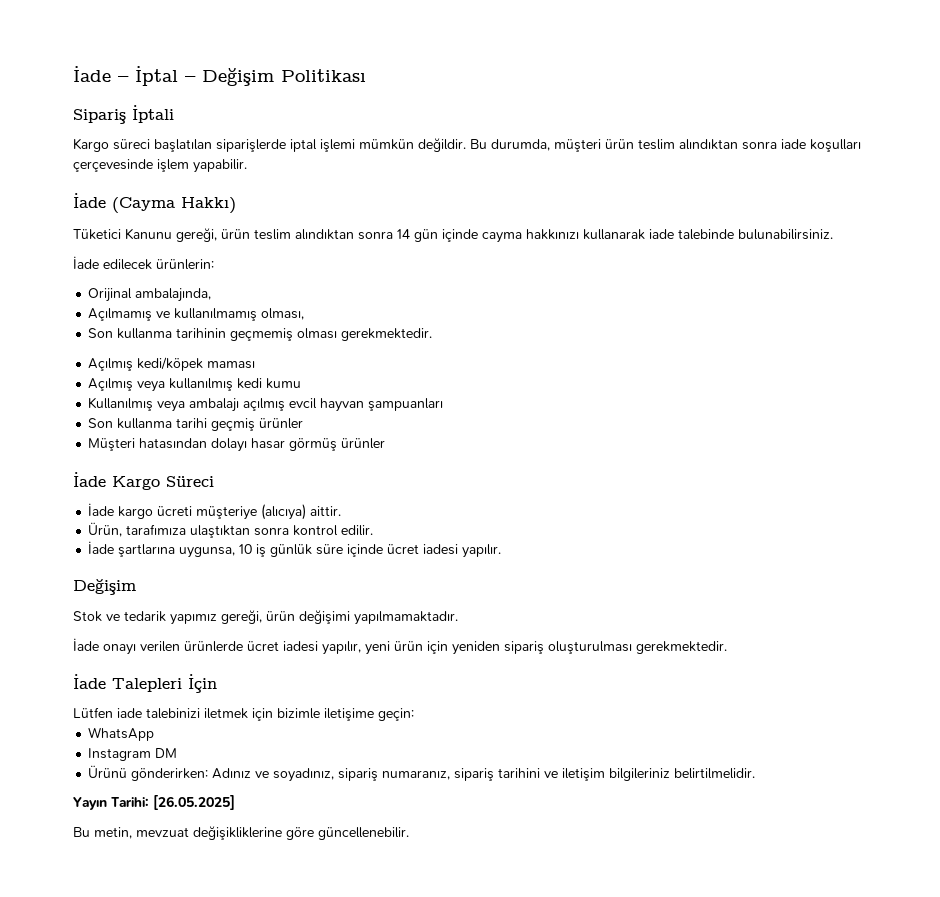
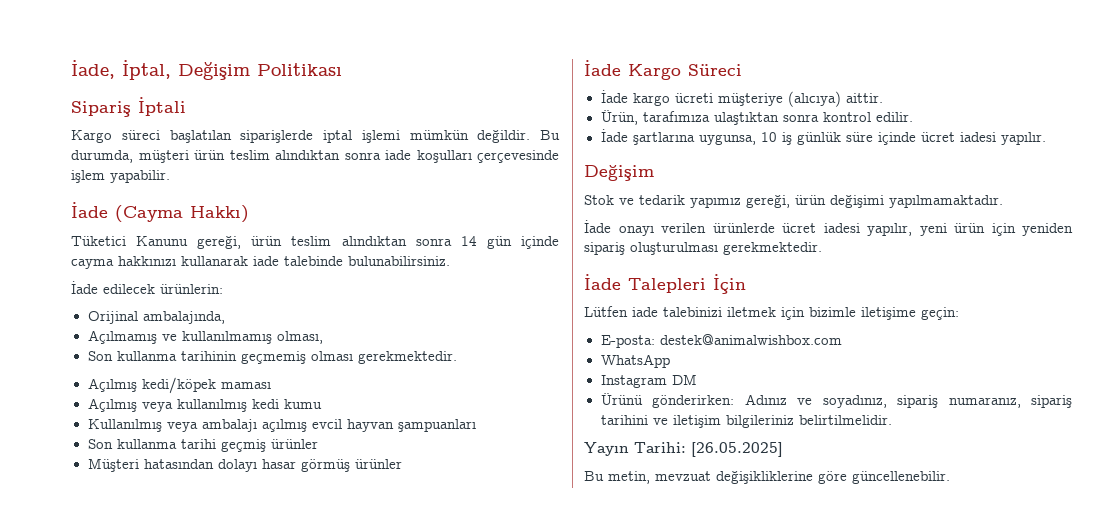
[73,66,196,86] İade – İptal – -> [71,60,171,80] İade, İptal,
(414, 714) none -> [600,334,842,348] // E-posta: destek@animalwishbox.com

